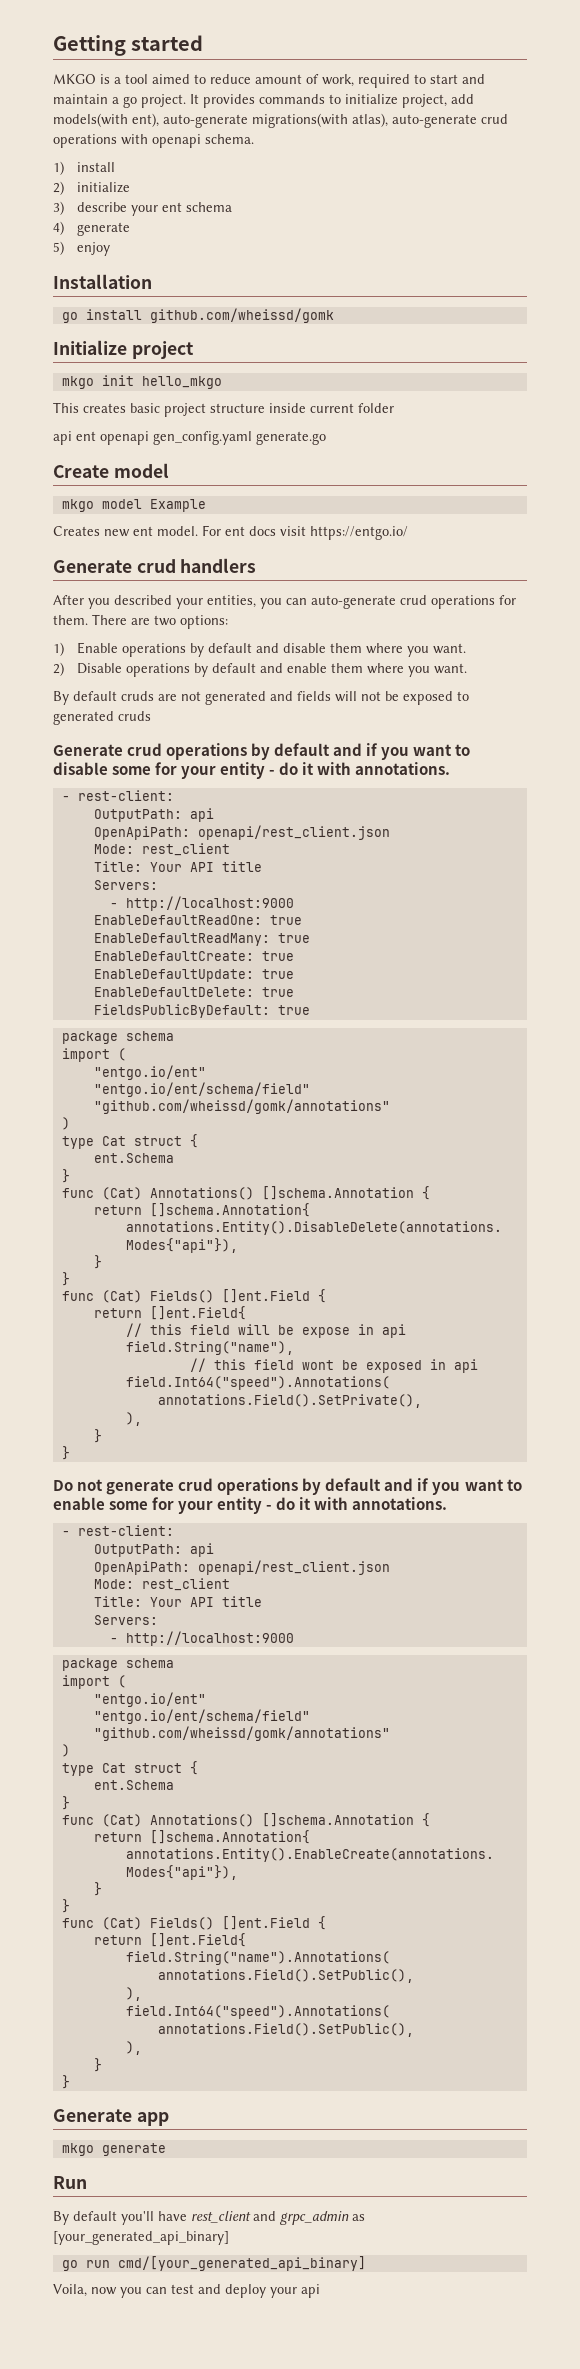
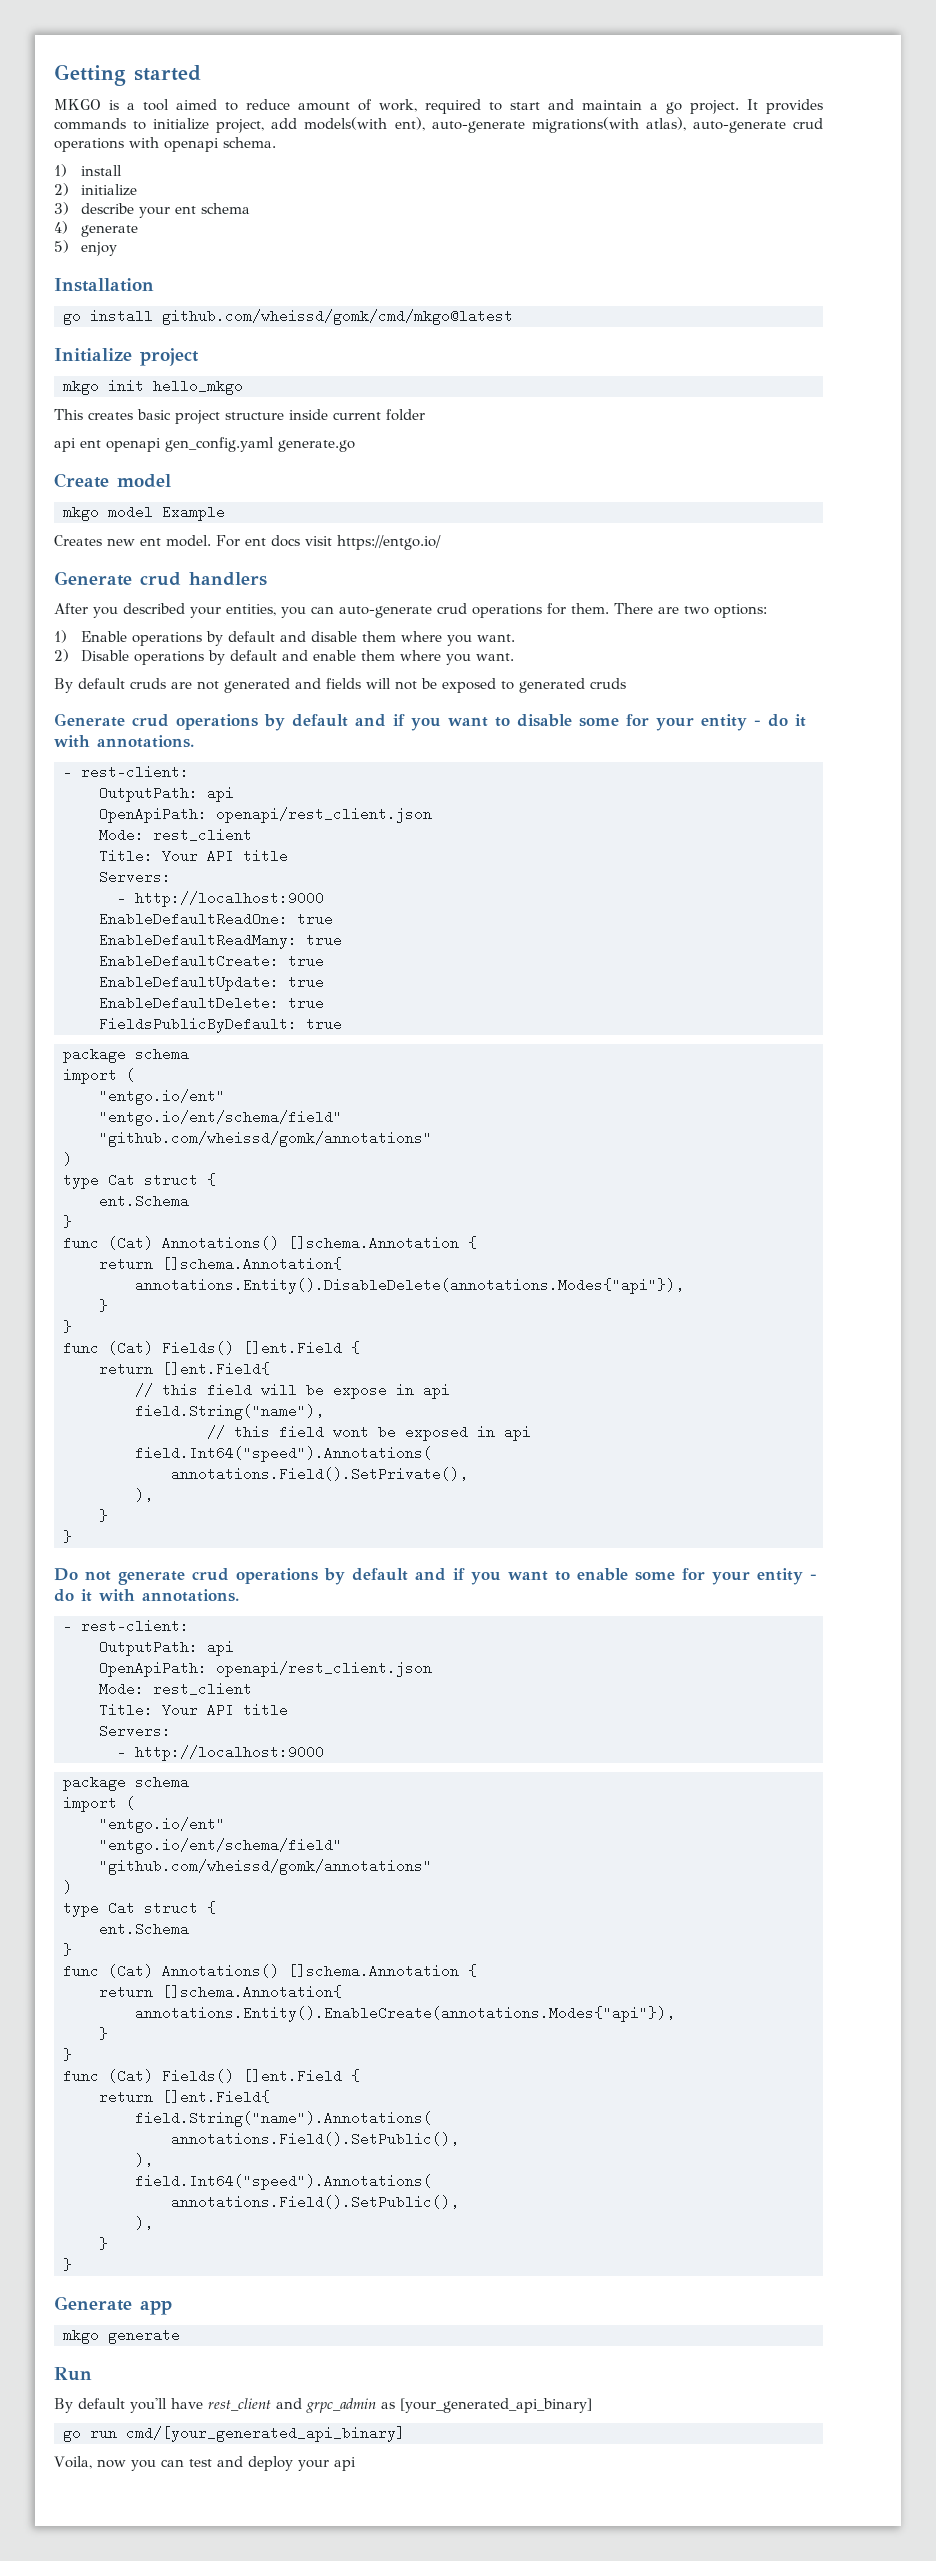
[149,308,334,323] github.com/wheissd/gomk -> [162,309,513,325] github.com/wheissd/gomk/cmd/mkgo@latest

